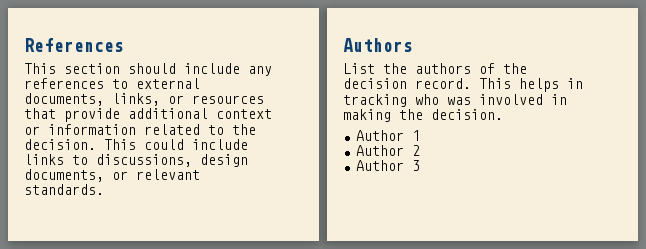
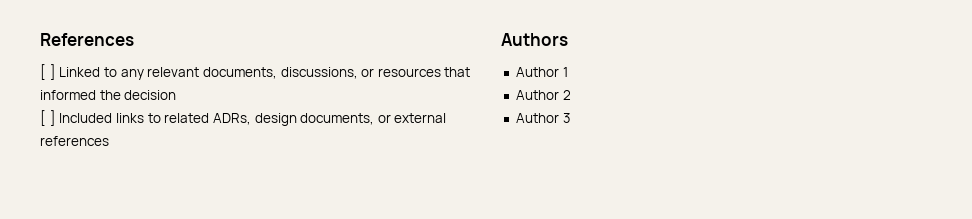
[24,63,272,76] [24,78,200,89] [24,93,264,106] [24,108,272,122] [24,124,256,135] [24,139,248,150] [24,154,192,167] This section should include any references to external documents, links, or resources that provide additional context or information related to the decision. This could include links to discussions, -> [40,64,471,80] [40,90,177,100] [40,110,251,126] [ ] Linked to any relevant documents, discussions, or resources that informed the decision // [ ] Included links to related ADRs,
[136,169,200,180] [24,184,104,195] relevant standards. -> [394,113,447,123] [40,136,109,146] external references
[343,63,527,74] [343,78,583,92] [343,94,567,107] [343,109,503,122] // List the authors of the decision record. This helps in tracking who was involved in making the decision. -> (568, 39) none

